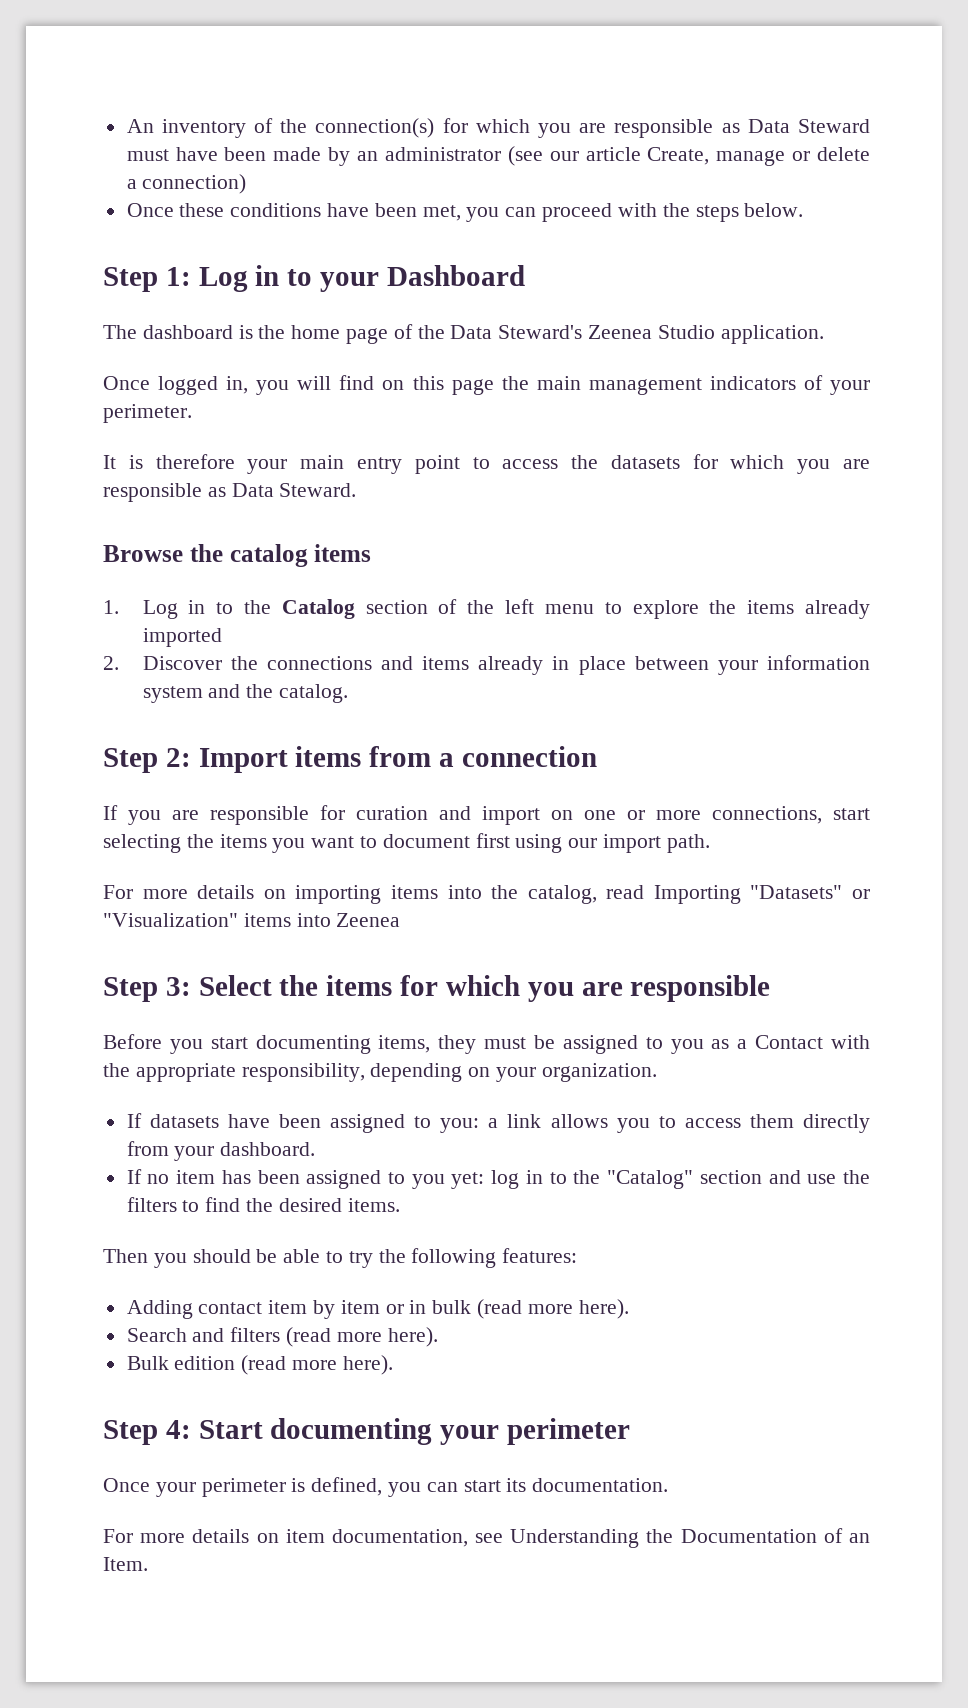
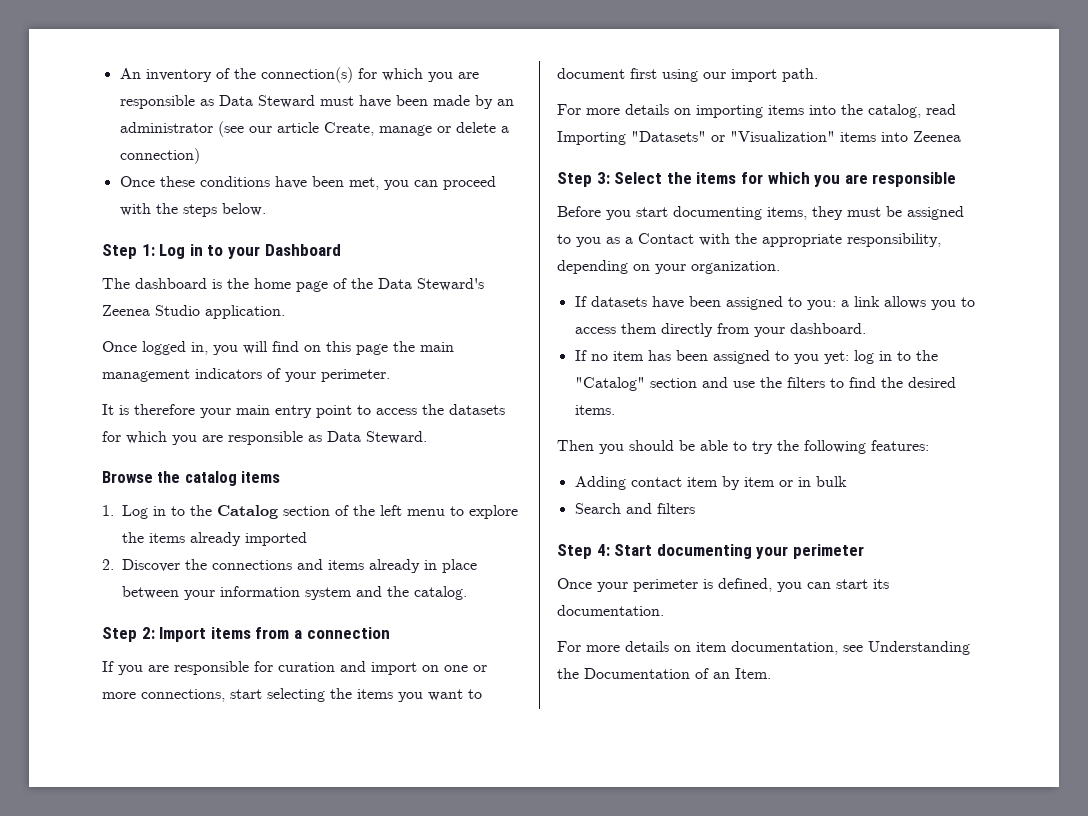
[477,1299,629,1319] (read more here). -> (847, 481) none
[286,1327,438,1347] [126,1355,393,1375] (read more here). // Bulk edition (read more here). -> (695, 508) none

